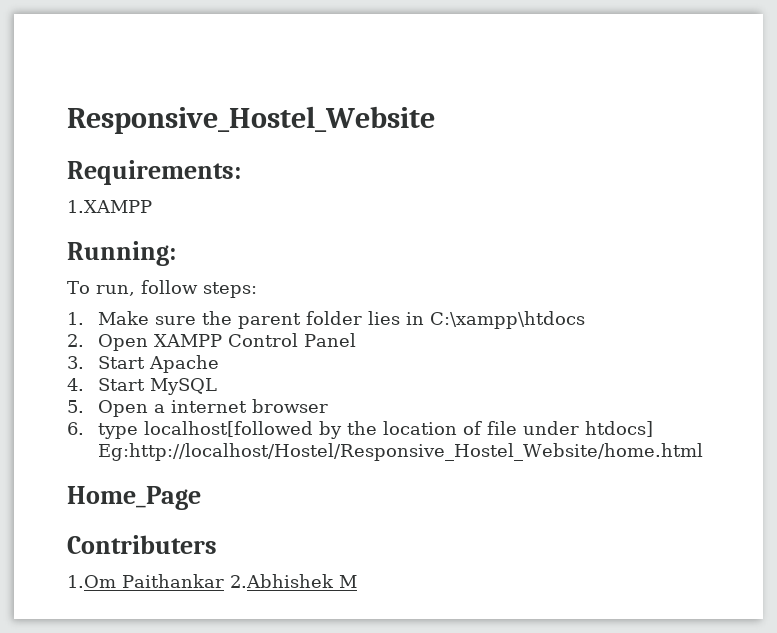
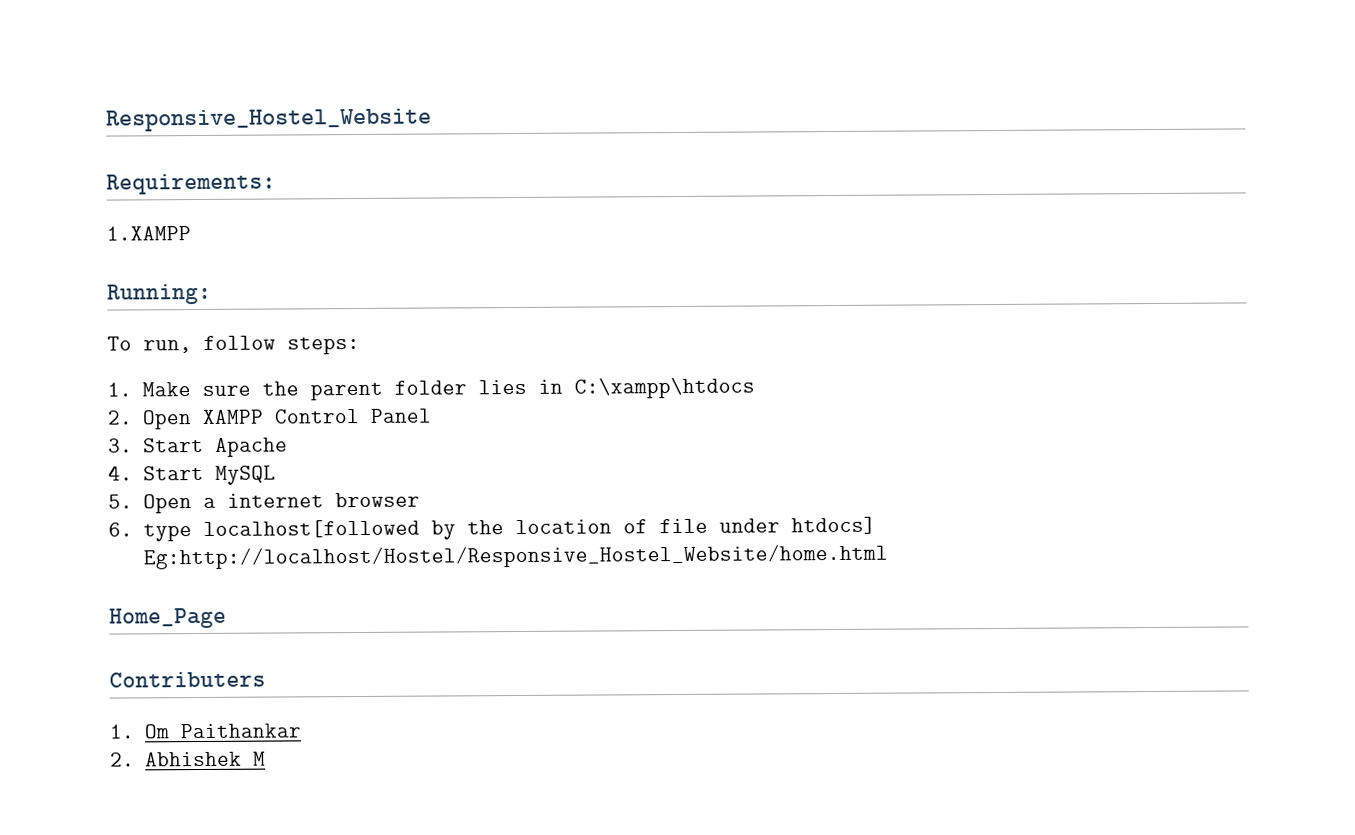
[67,575,116,588] 1.Om -> [109,724,170,739] 1. Om
[229,574,334,588] 2.Abhishek -> [110,751,242,767] // 2. Abhishek

